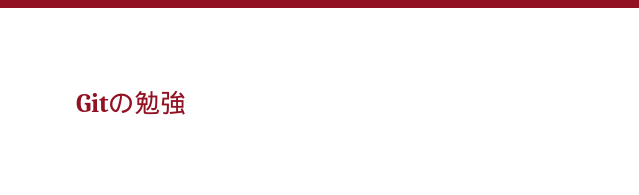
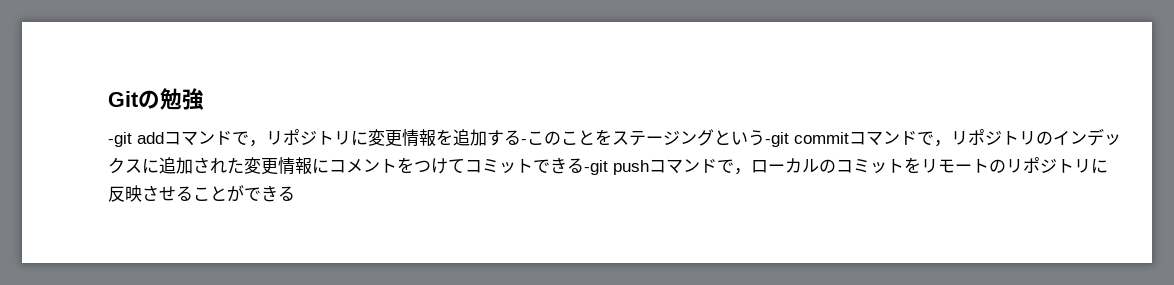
(186, 102) none -> [108,128,1121,147] [108,157,1108,175] [108,185,295,202] // -git addコマンドで，リポジトリに変更情報を追加する-このことをステージングという-git commitコマンドで，リポジトリのインデックスに追加された変更情報にコメントをつけてコミットできる-git pushコマンドで，ローカルのコミットをリモートのリポジトリに反映させることができる

